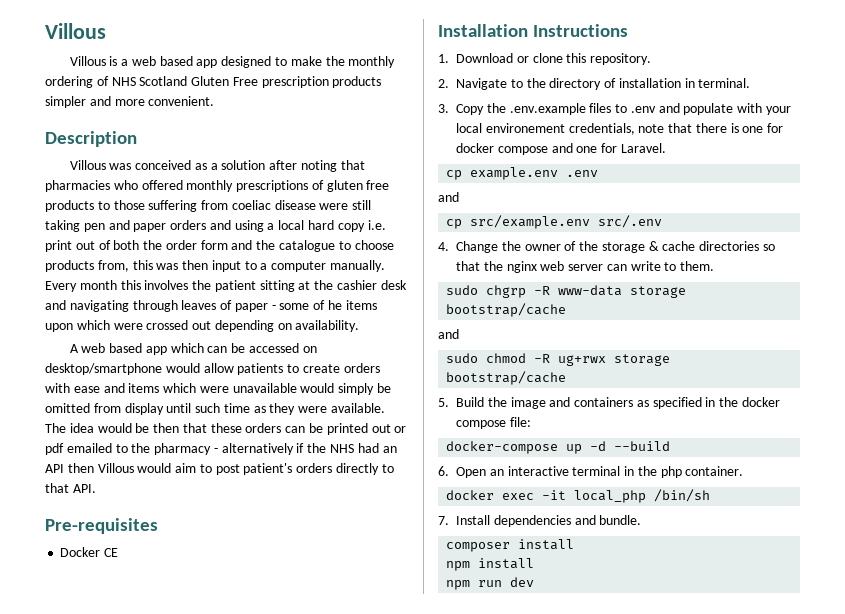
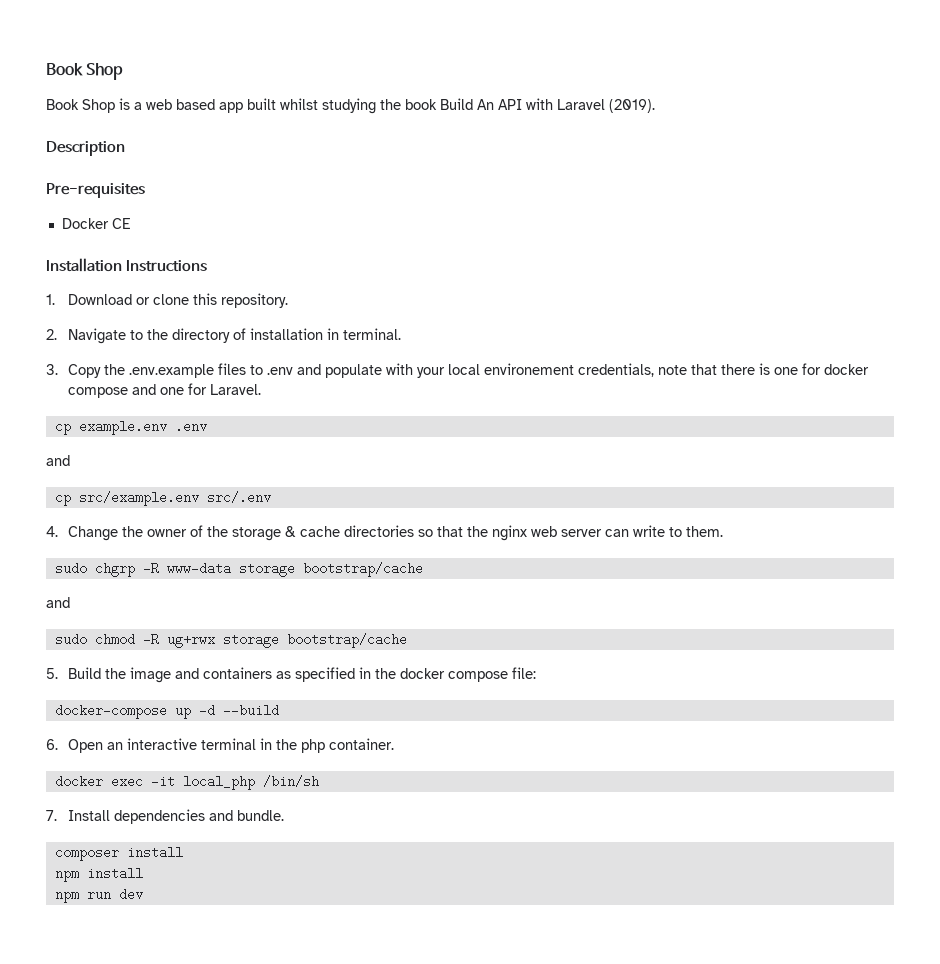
[45,23,106,39] [69,56,106,66] Villous // Villous -> [46,63,124,80] [46,99,115,113] Book Shop // Book Shop
[221,56,396,68] [45,76,382,88] [45,96,215,108] [45,131,137,147] [69,160,365,172] [45,180,390,192] [45,200,372,212] [45,220,386,232] [45,240,394,252] [45,260,386,272] [45,280,407,292] [45,300,377,312] [45,320,360,332] [69,343,317,355] [45,363,380,375] [45,383,392,395] [45,403,386,415] [45,423,407,435] [45,443,397,455] [45,463,394,475] [45,483,96,493] designed to make the monthly ordering of NHS Scotland Gluten Free prescription products simpler and more convenient. // Description // Villous was conceived as a solution after noting that pharmacies who offered monthly prescriptions of gluten free products to those suffering from coeliac disease were still taking pen and paper orders and using a local hard copy i.e. print out of both the order form and the catalogue to choose products from, this was then input to a computer manually. Every month this involves the patient sitting at the cashier desk and navigating through leaves of paper - some of he items upon which were crossed out depending on availability. // A web based app which can be accessed on desktop/smartphone would allow patients to create orders with ease and items which were unavailable would simply be omitted from display until such time as they were available. The idea would be then that these orders can be printed out or pdf emailed to the pharmacy - alternatively if the NHS had an API then Villous would aim to post patient's orders directly to that API. -> [247,98,655,114] [46,141,125,156] built whilst studying the book Build An API with Laravel (2019). // Description

